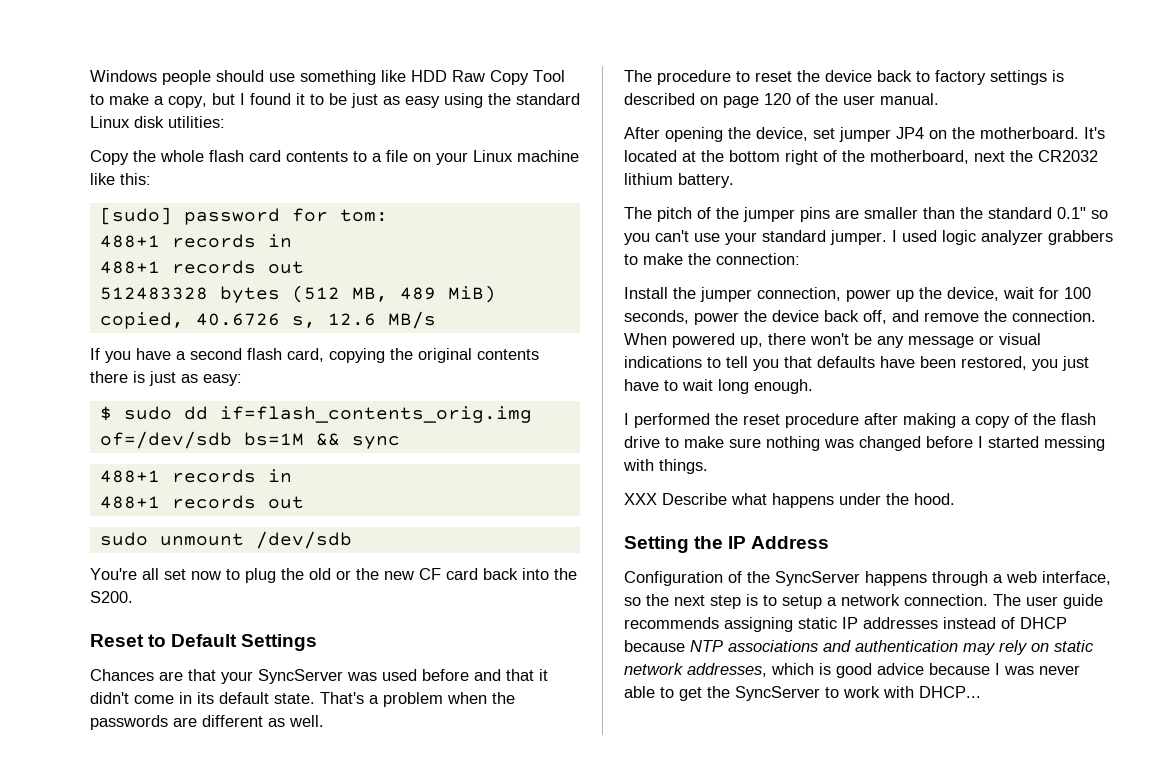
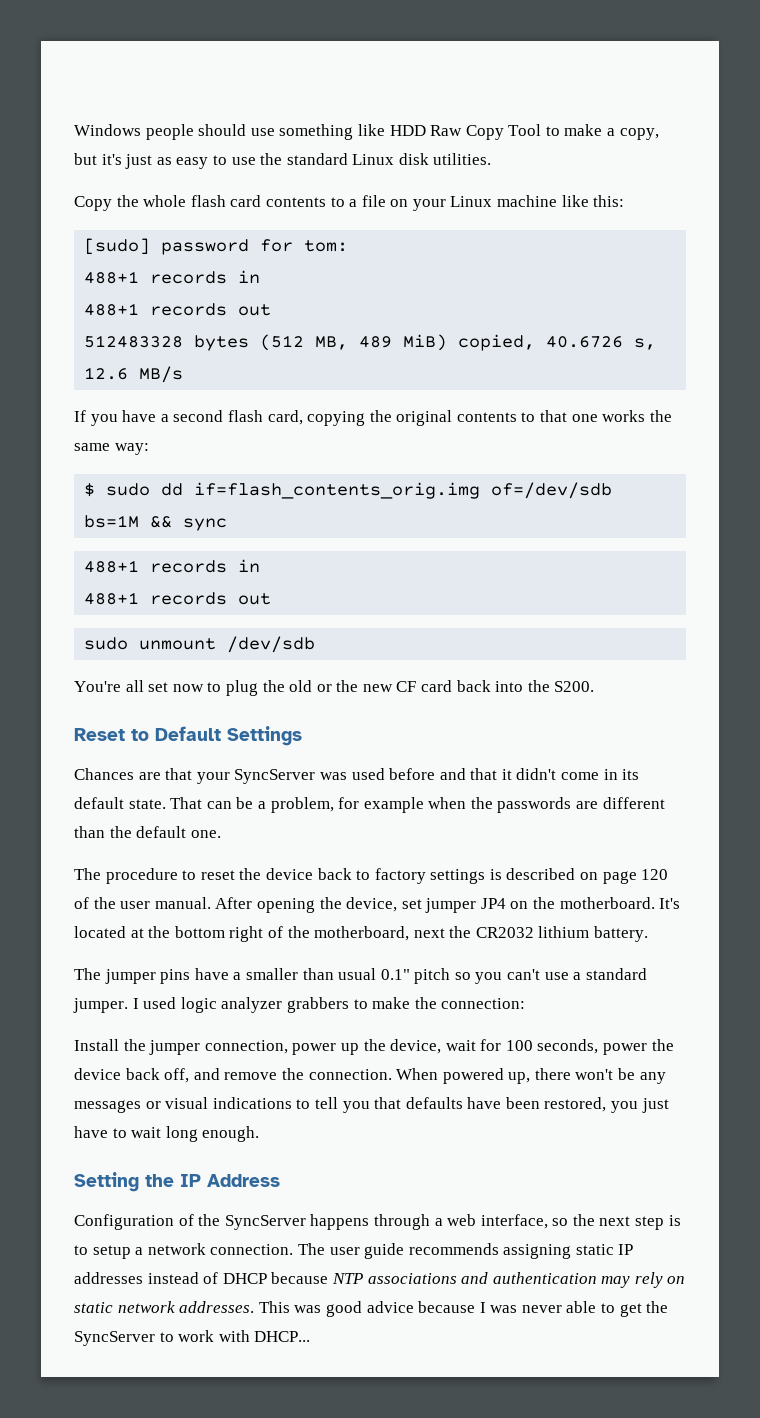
[240,93,347,105] I found it to be -> [101,154,122,165] it's
[444,93,483,108] using -> [212,155,256,165] to use
[168,116,225,128] utilities: -> [433,153,492,165] utilities.
[90,371,242,386] there is just as easy: -> [521,410,672,422] [74,443,149,455] to that one works the same way:
[320,692,443,707] That's a problem -> [170,797,424,813] That can be a problem, for example
[268,715,324,727] as well. -> [74,826,221,838] than the default one.
(939, 99) // -> (211, 903) none
[657,207,1086,222] pitch of the jumper pins are smaller than the standard 0.1" -> [104,968,451,984] jumper pins have a smaller than usual 0.1" pitch
[725,232,757,245] your -> [573,972,582,980] a
[908,336,974,348] message -> [74,1100,141,1113] messages
[624,413,1096,428] [624,436,1105,451] [623,459,708,474] [624,493,955,508] // I performed the reset procedure after making a copy of the flash drive to make sure nothing was changed before I started messing with things. // XXX Describe what happens under the hood. -> (260, 1134) none
[687,663,831,677] addresses, which is -> [179,1301,322,1313] addresses. This was

